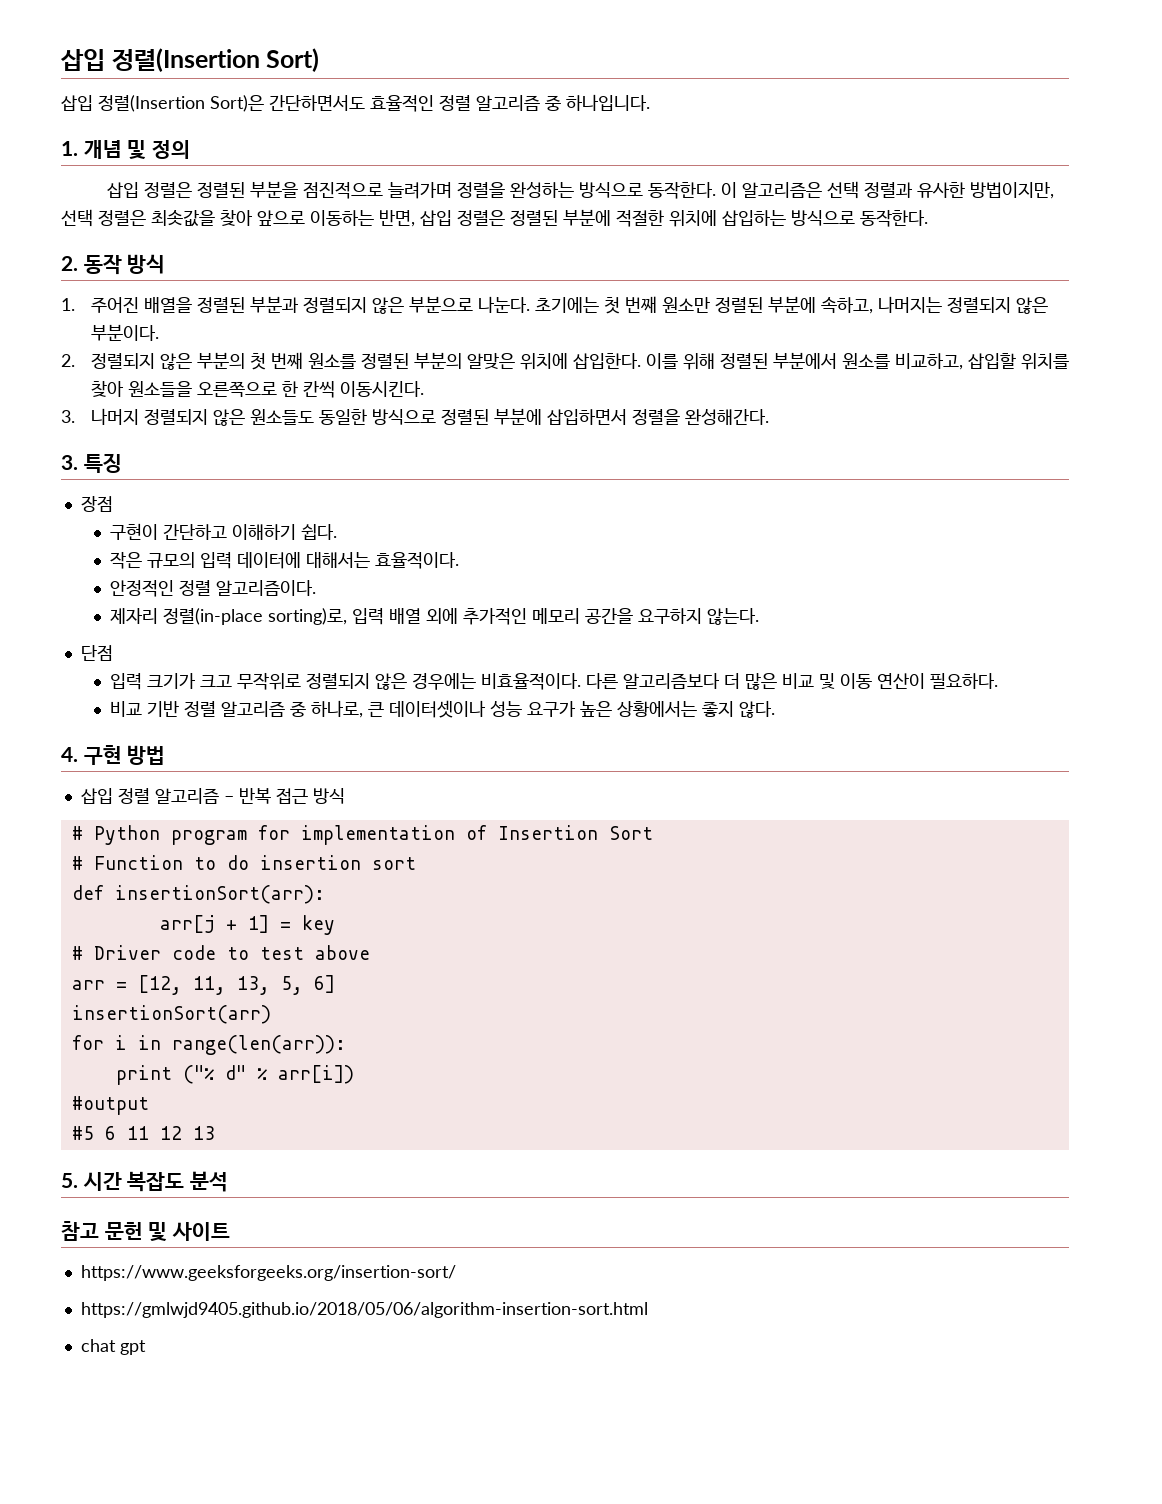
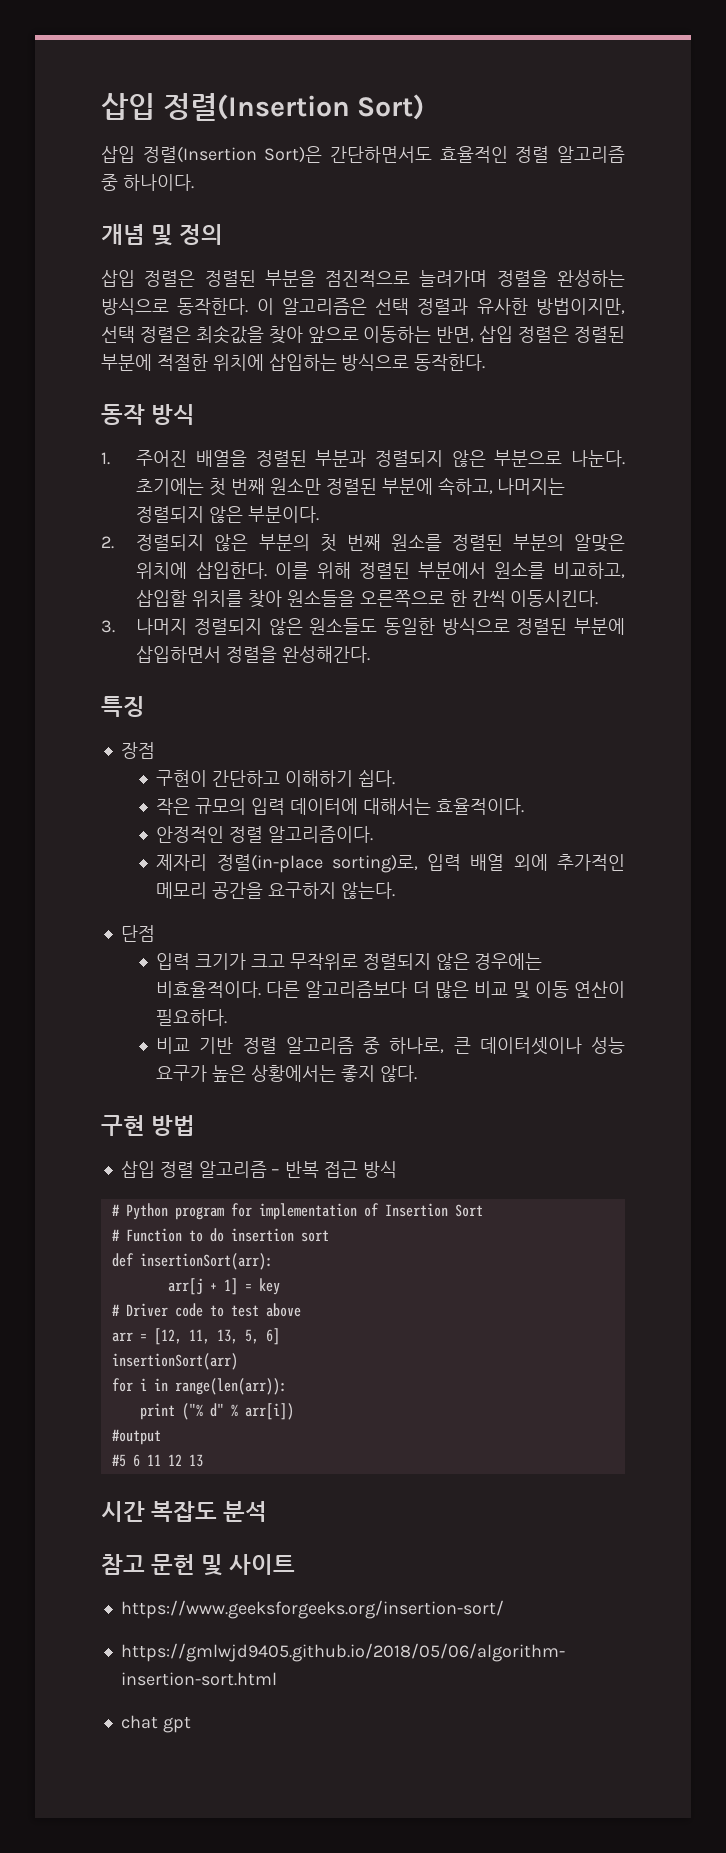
[566,94,650,111] [61,141,78,156] 하나입니다. // 1. -> [122,174,194,191] 하나이다. //
[61,256,78,271] 2. -> (486, 362) none
[61,455,78,470] 3. -> (371, 654) none
[61,747,78,762] 4. -> (417, 1073) none
[61,1173,78,1188] 5. -> (203, 1460) none

